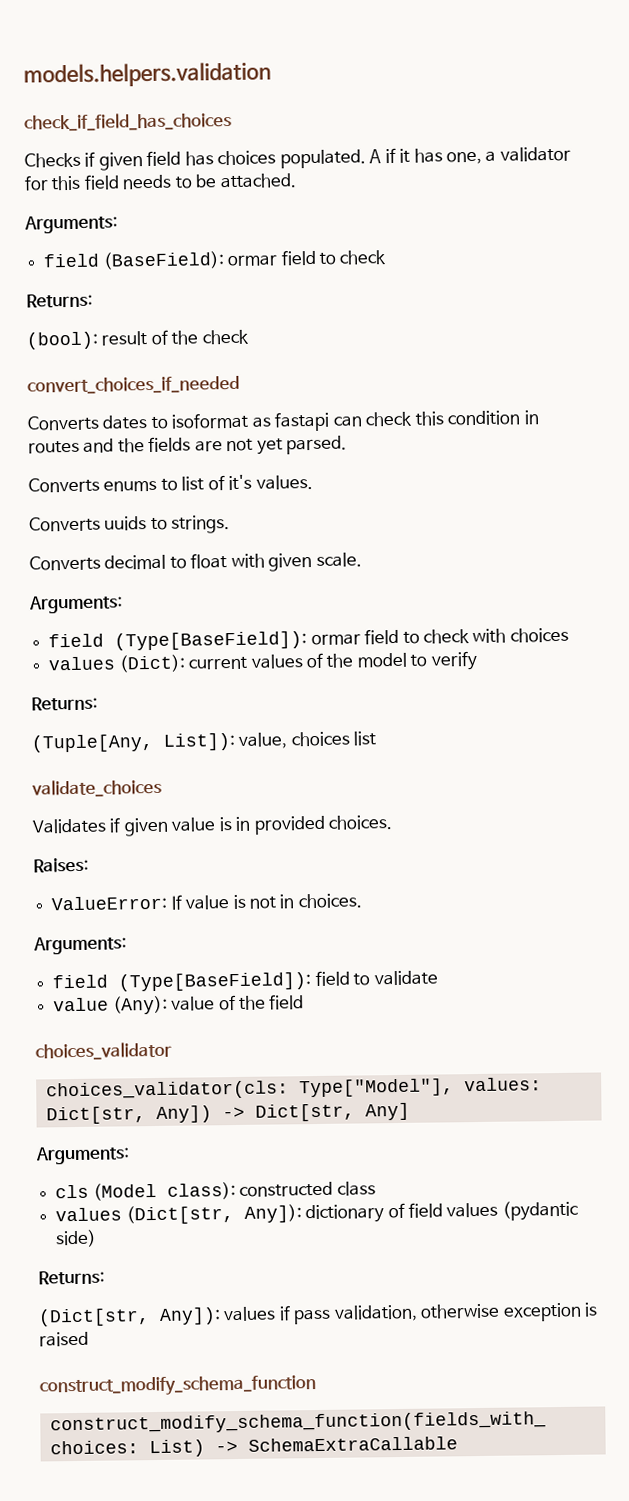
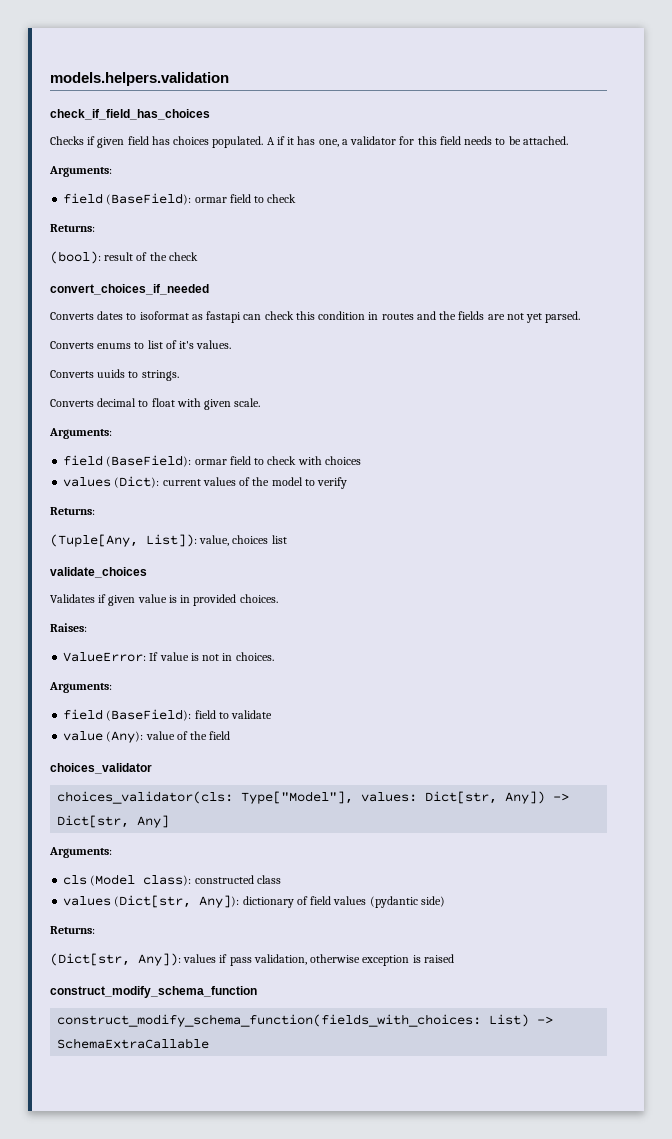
[114,631,308,651] (Type[BaseField]): -> [106,455,192,467] (BaseField):
[118,972,312,992] (Type[BaseField]): -> [106,709,192,721] (BaseField):

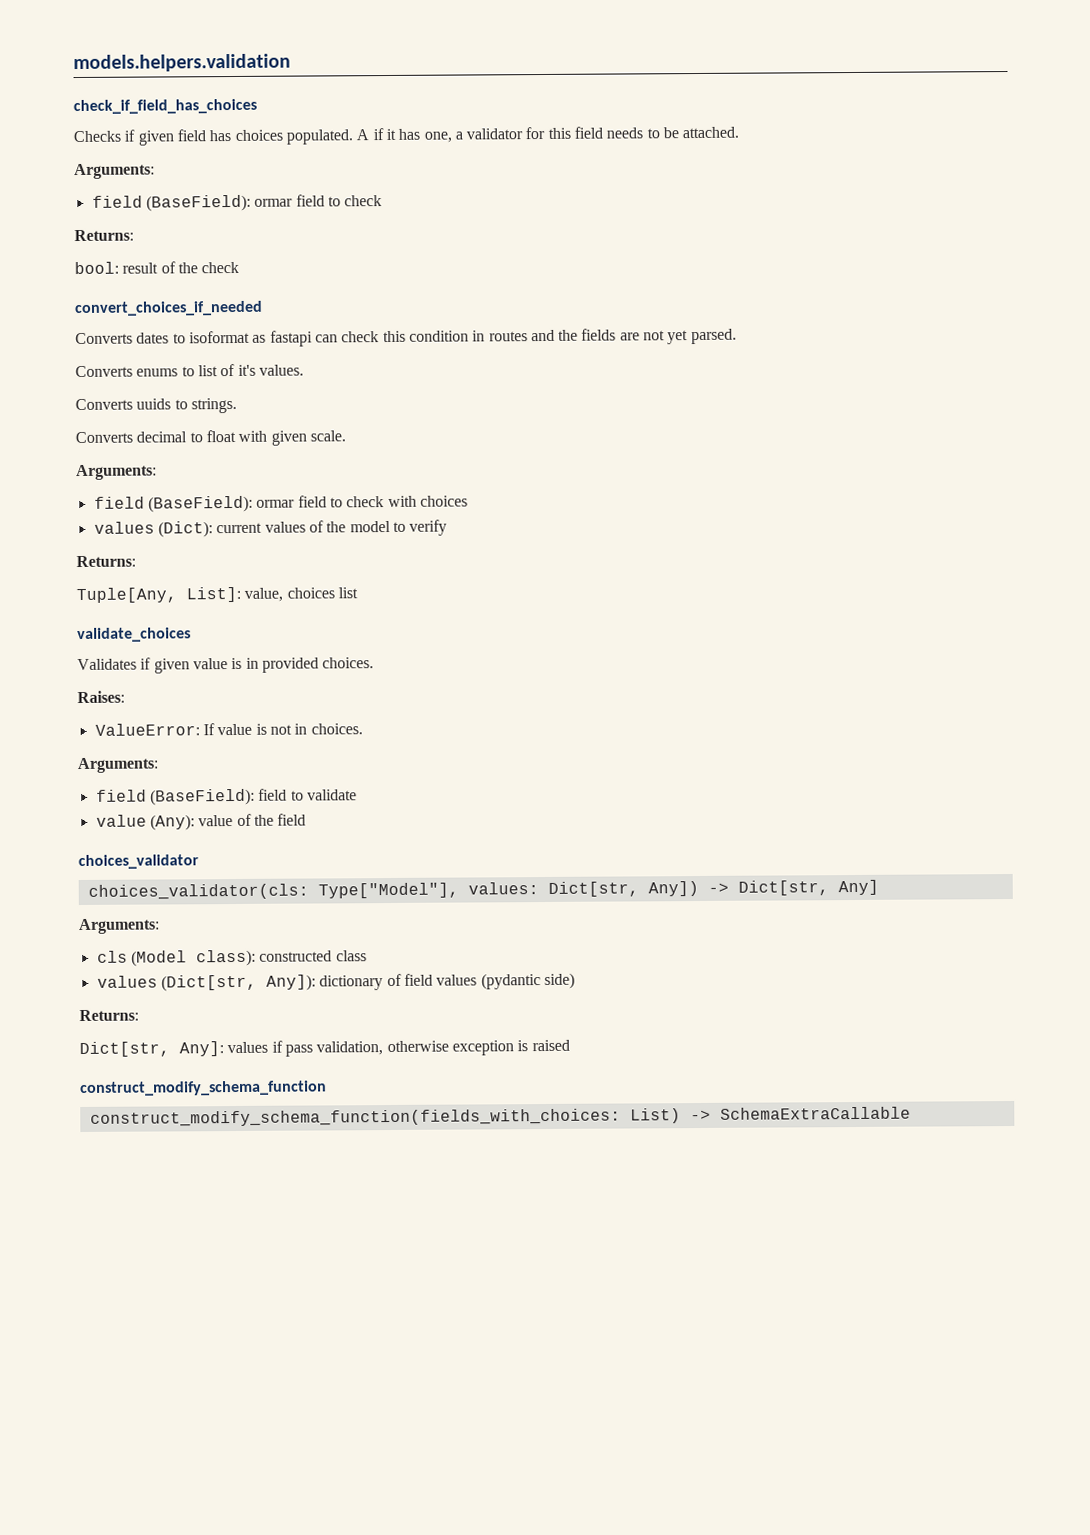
[50,251,101,264] (bool): -> [74,261,119,275] bool:
[50,534,197,547] (Tuple[Any, List]): -> [76,586,241,604] Tuple[Any, List]:
[50,953,181,966] (Dict[str, Any]): -> [79,1041,224,1058] Dict[str, Any]:

